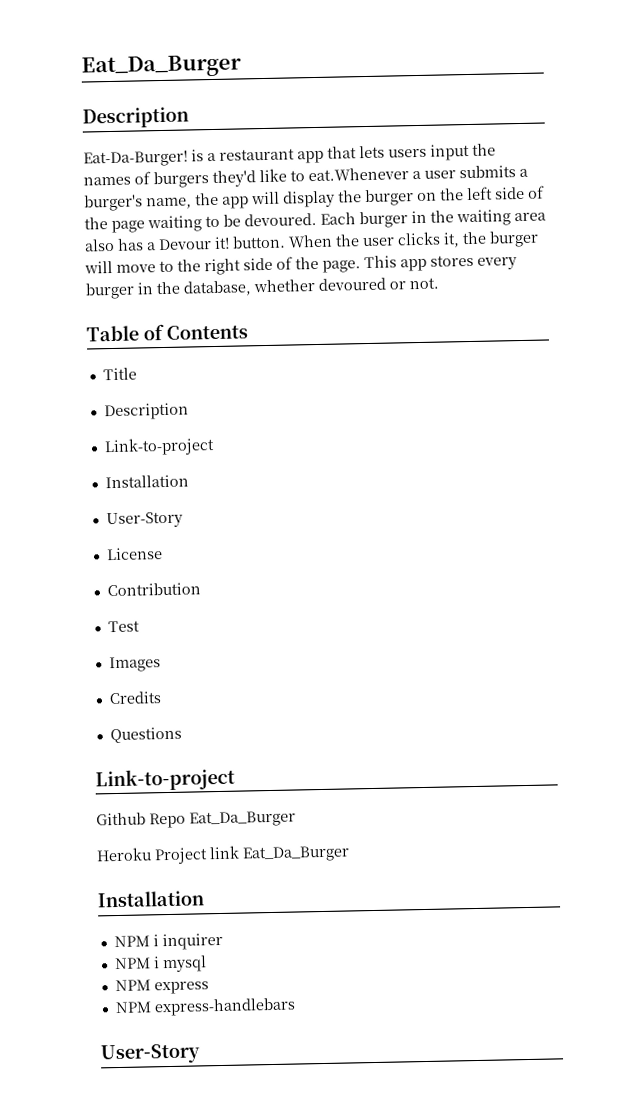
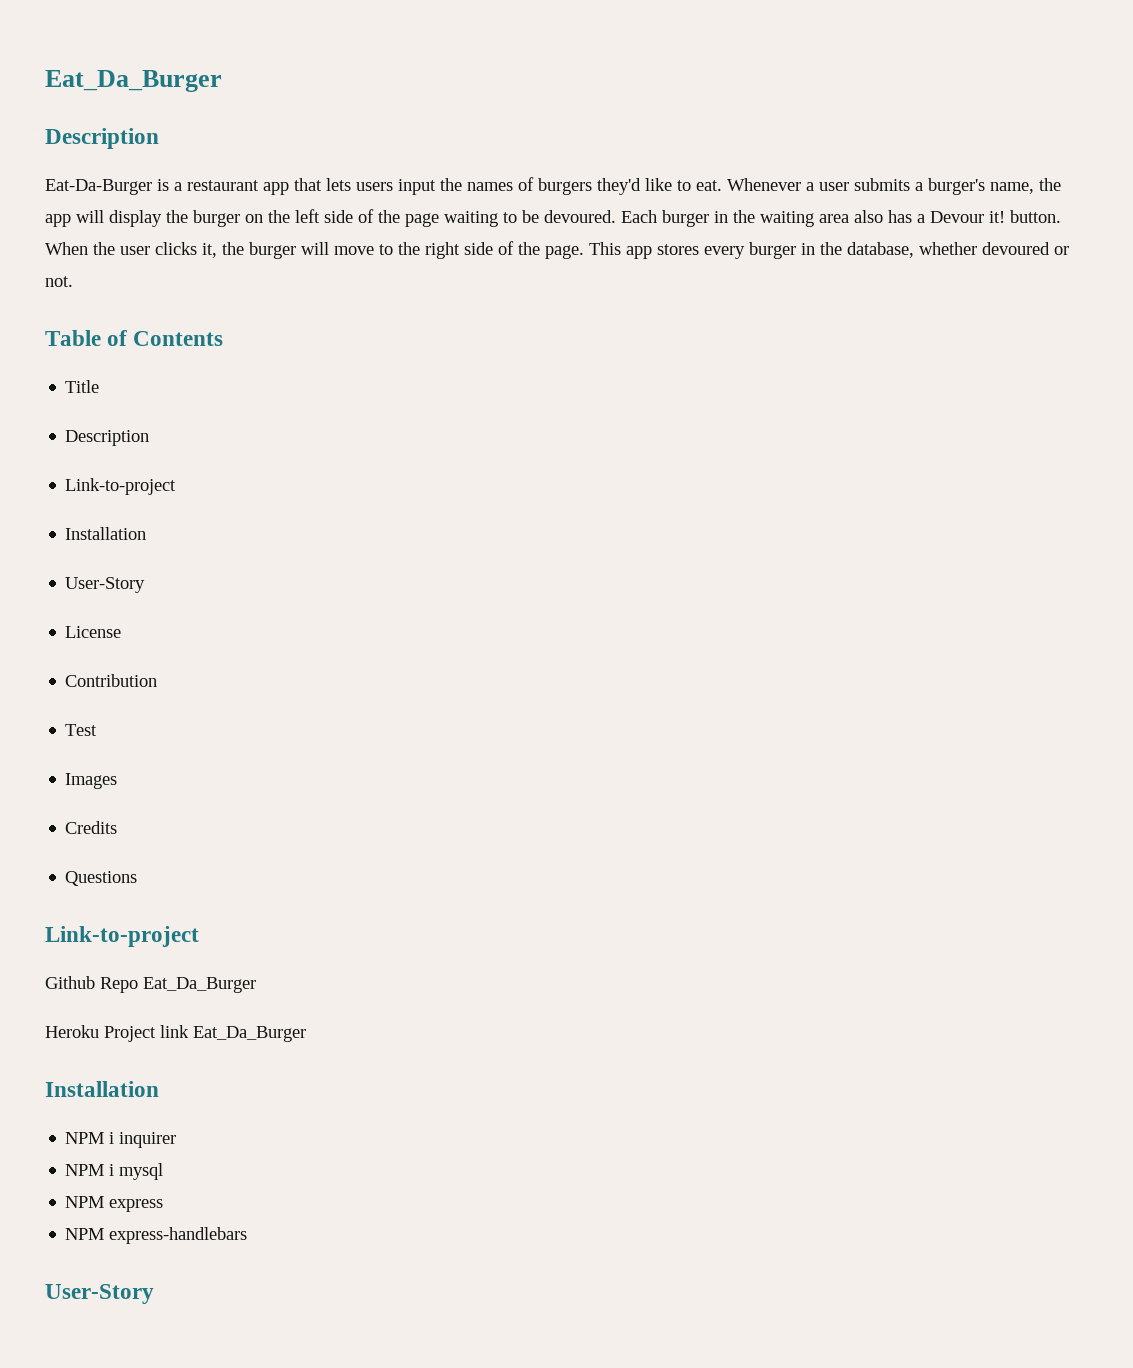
[83,150,188,168] Eat-Da-Burger! -> [45,179,152,195] Eat-Da-Burger
[308,167,409,182] eat.Whenever -> [696,178,801,191] eat. Whenever

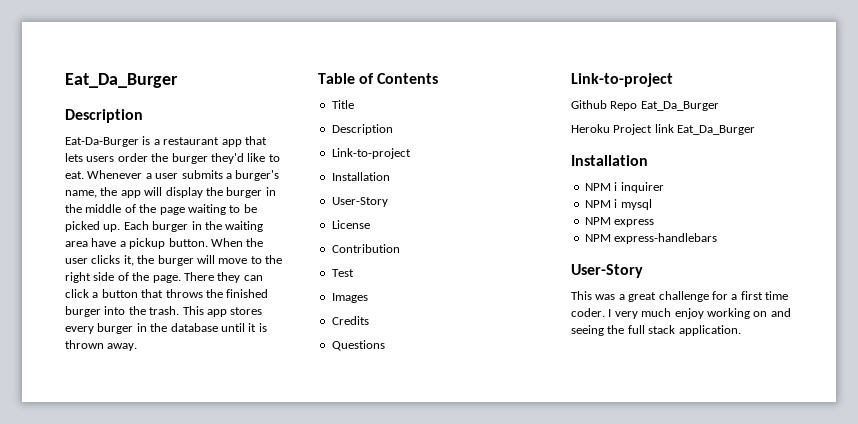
[398,177,592,195] input the names of burgers -> [117,153,208,164] order the burger
[245,209,353,223] on the left side -> [265,187,276,196] [65,204,122,213] in the middle
[544,210,616,223] devoured. -> [65,221,121,232] picked up.
[854,210,1005,223] also has a Devour it! -> [91,238,166,249] have a pickup
(584, 252) none -> [183,272,263,283] [65,289,269,298] [65,306,180,317] There they can click a button that throws the finished burger into the trash.
[847,242,1069,258] [45,276,73,287] database, whether devoured or not. -> [170,323,267,332] [65,340,138,351] database until it is thrown away.
(154, 1294) none -> [571,291,788,302] [571,308,791,319] [571,325,741,336] // This was a great challenge for a first time coder. I very much enjoy working on and seeing the full stack application.

